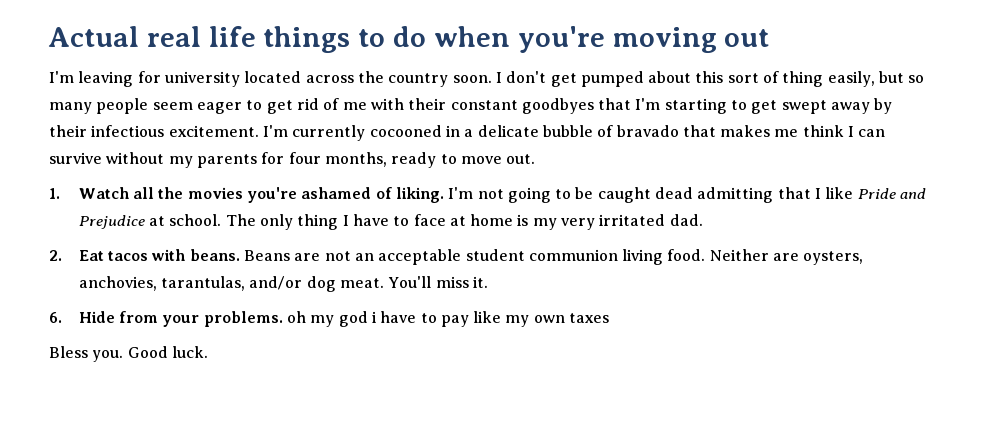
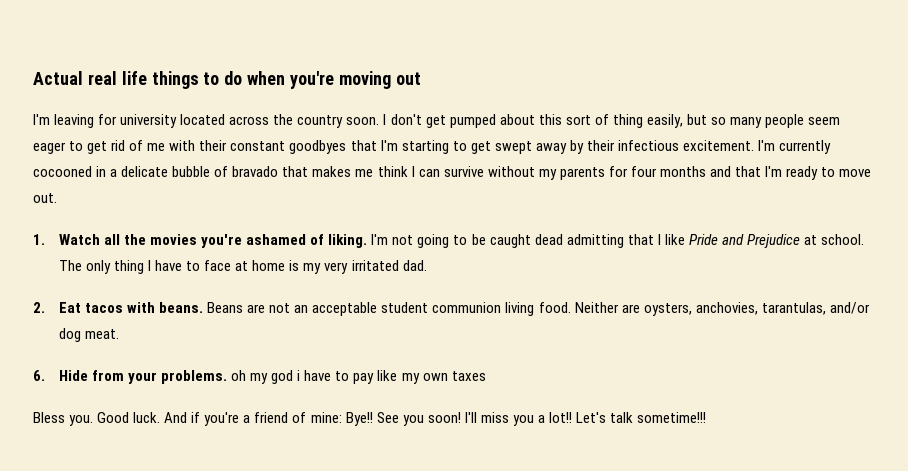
[324,152,387,167] months, -> [659,166,783,177] months and that I'm
[388,276,488,288] You'll miss it. -> (119, 334) none
(208, 352) none -> [164,412,707,426] And if you're a friend of mine: Bye!! See you soon! I'll miss you a lot!! Let's talk sometime!!!

